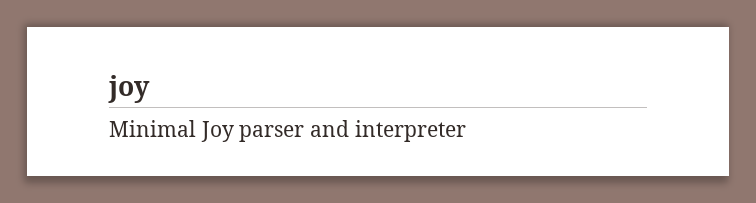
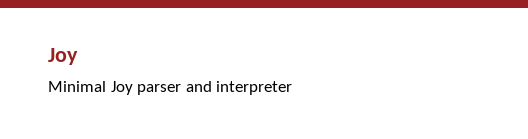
[108,75,150,103] joy -> [48,48,78,65] Joy

